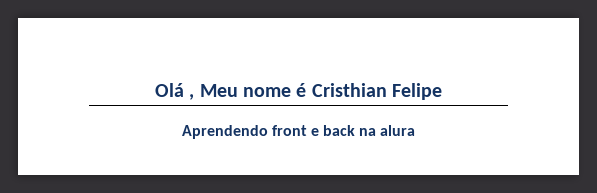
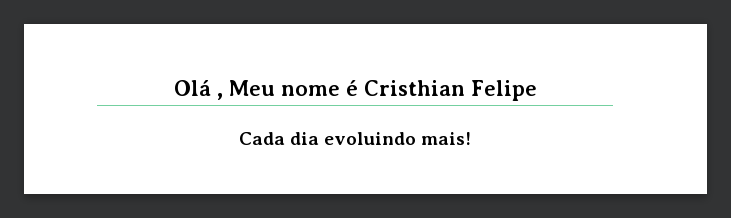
[181,125,416,139] Aprendendo front e back na alura -> [238,132,472,145] Cada dia evoluindo mais!

